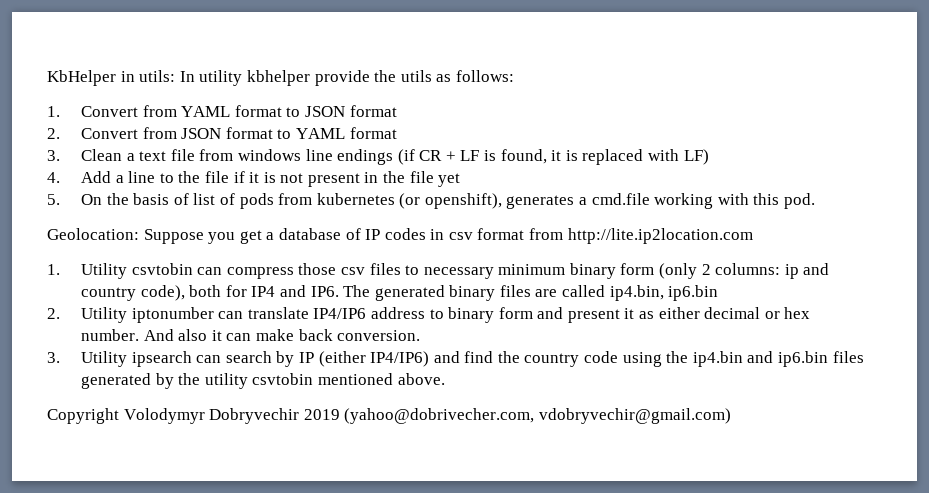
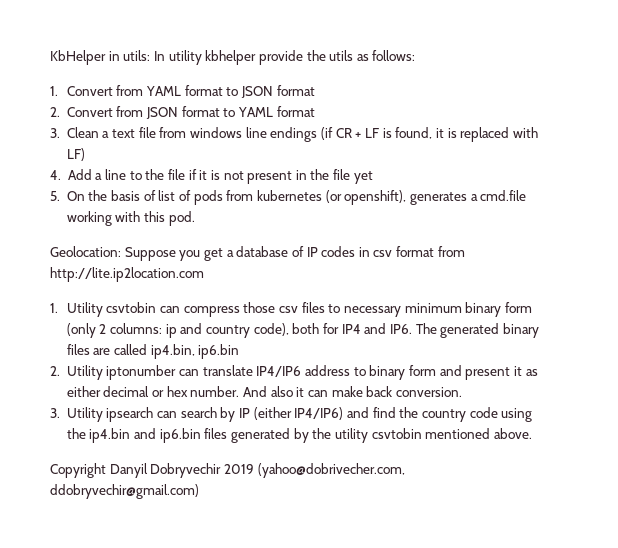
[123,408,205,424] Volodymyr -> [109,463,148,478] Danyil
[538,408,731,424] vdobryvechir@gmail.com) -> [50,484,199,499] ddobryvechir@gmail.com)

